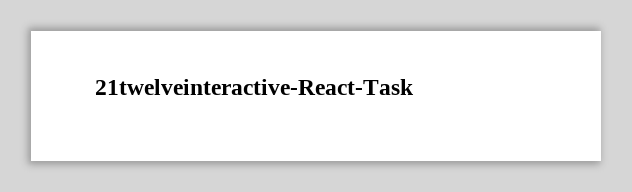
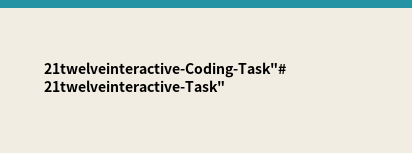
[95,79,414,95] 21twelveinteractive-React-Task -> [44,62,286,78] [44,80,225,92] 21twelveinteractive-Coding-Task"# 21twelveinteractive-Task"

